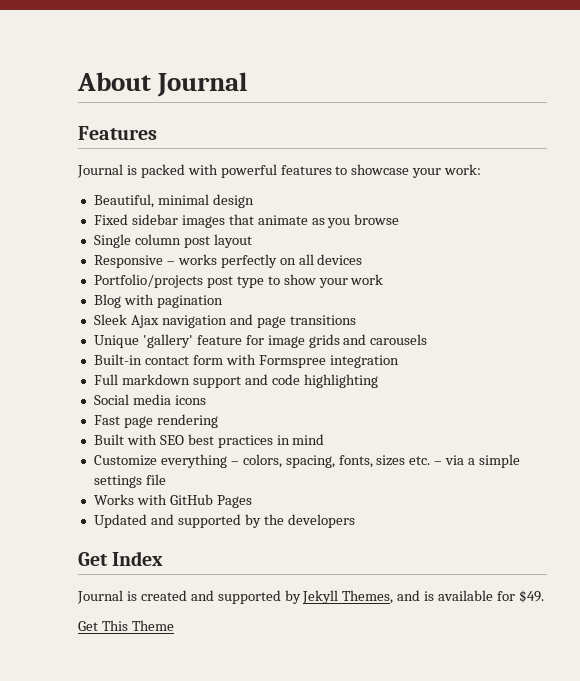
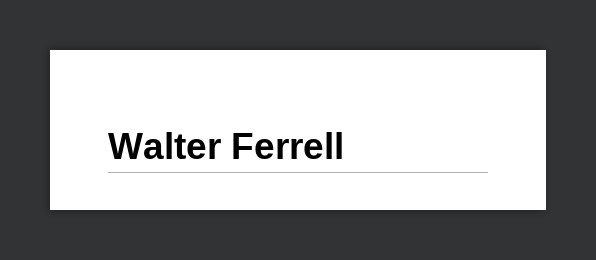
[77,72,248,97] [78,126,157,140] [77,164,482,178] [93,194,254,208] [93,214,400,228] [93,234,252,248] [93,254,363,268] [93,274,384,288] [93,294,223,308] [93,314,356,328] [93,334,428,348] [93,354,399,368] [93,374,378,388] [93,394,206,405] [93,414,218,428] [93,434,325,448] [93,454,521,468] [93,474,166,488] [93,494,252,508] [93,514,355,528] [78,551,164,566] [77,590,544,604] [78,620,174,631] About Journal // Features // Journal is packed with powerful features to showcase your work: // Beautiful, minimal design // Fixed sidebar images that animate as you browse // Single column post layout // Responsive – works perfectly on all devices // Portfolio/projects post type to show your work // Blog with pagination // Sleek Ajax navigation and page transitions // Unique 'gallery' feature for image grids and carousels // Built-in contact form with Formspree integration // Full markdown support and code highlighting // Social media icons // Fast page rendering // Built with SEO best practices in mind // Customize everything – colors, spacing, fonts, sizes etc. – via a simple settings file // Works with GitHub Pages // Updated and supported by the developers // Get Index // Journal is created and supported by Jekyll Themes, and is available for $49. // Get This Theme -> [108,132,344,159] Walter Ferrell

